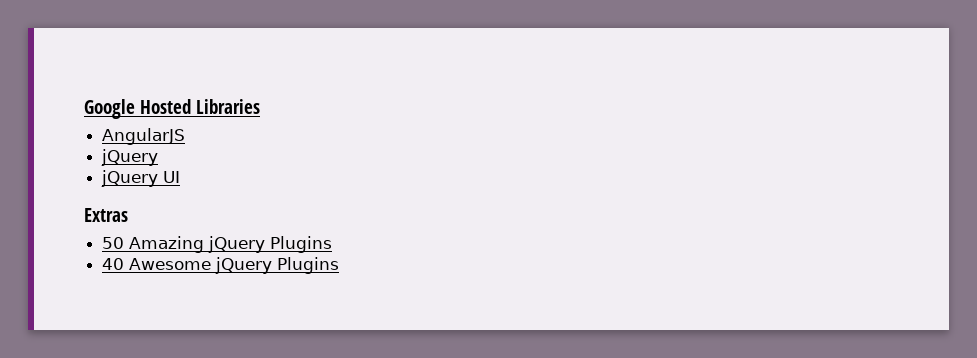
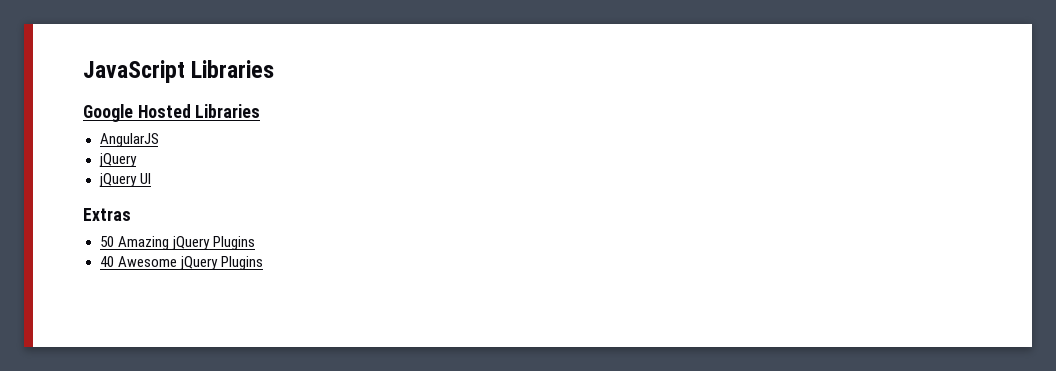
(84, 109) none -> [83,60,275,83] JavaScript Libraries //

